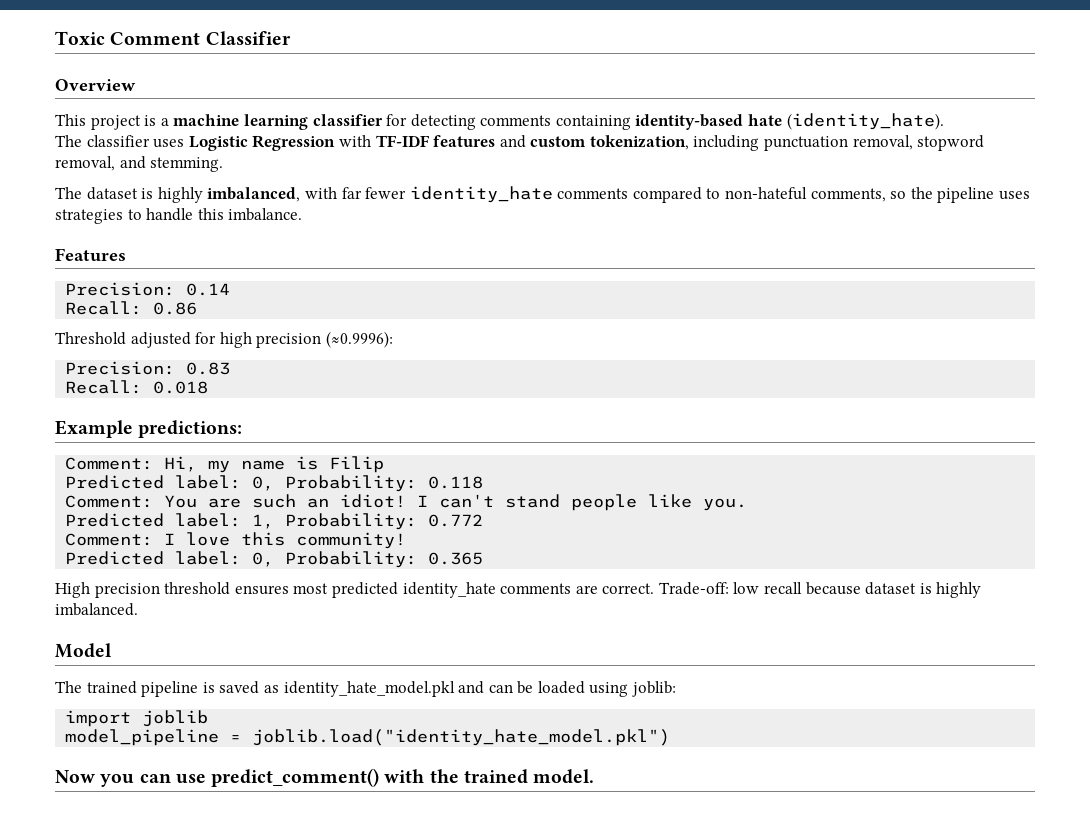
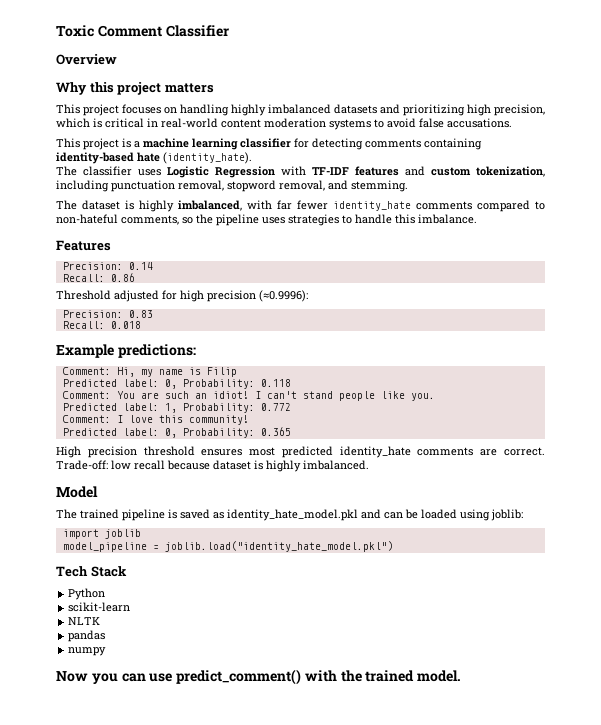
(136, 85) none -> [56,82,214,95] [56,104,545,116] [56,118,512,130] // Why this project matters // This project focuses on handling highly imbalanced datasets and prioritizing high precision, which is critical in real-world content moderation systems to avoid false accusations.
(671, 737) none -> [56,566,127,577] [68,588,106,600] [68,602,131,612] [68,617,101,625] [68,630,106,642] [68,647,107,656] // Tech Stack // Python // scikit-learn // NLTK // pandas // numpy

